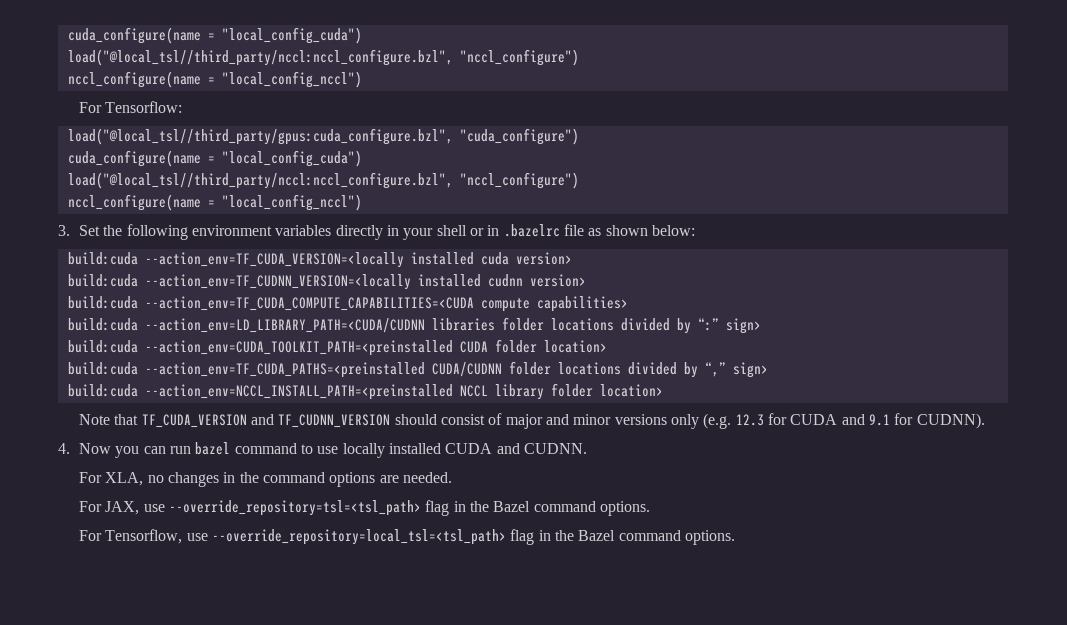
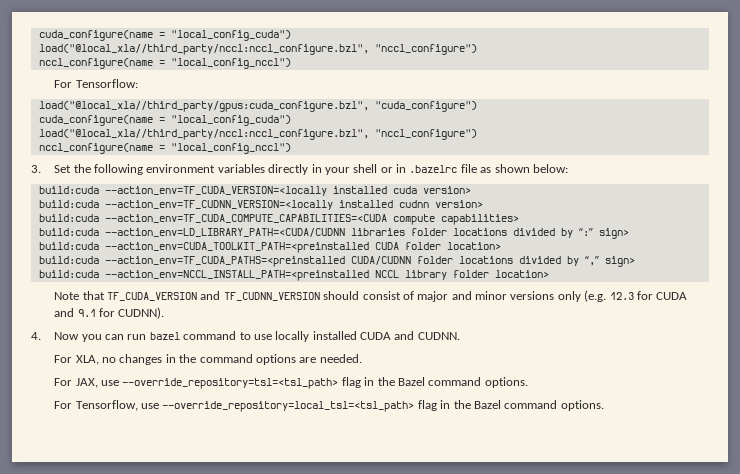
[67,27,362,44] [67,49,453,66] cuda_configure(name = "local_config_cuda") // load("@local_tsl//third_party/nccl:nccl_configure.bzl", -> [38,30,291,41] [38,44,369,55] cuda_configure(name = "local_config_cuda") // load("@local_xla//third_party/nccl:nccl_configure.bzl",
[67,128,453,145] load("@local_tsl//third_party/gpus:cuda_configure.bzl", -> [38,101,369,112] load("@local_xla//third_party/gpus:cuda_configure.bzl",
[67,172,453,189] load("@local_tsl//third_party/nccl:nccl_configure.bzl", -> [38,129,369,140] load("@local_xla//third_party/nccl:nccl_configure.bzl",

